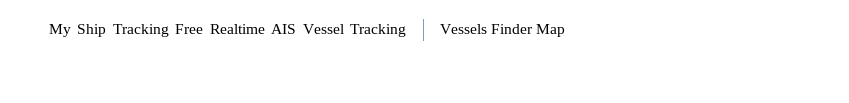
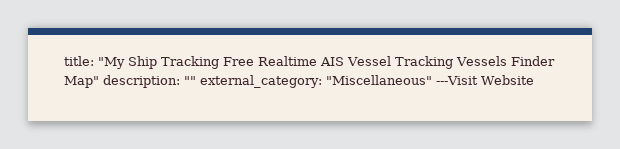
[49,24,71,37] My -> [64,56,125,69] title: "My
[536,24,566,37] Map -> [64,75,534,88] Map" description: "" external_category: "Miscellaneous" ---Visit Website

